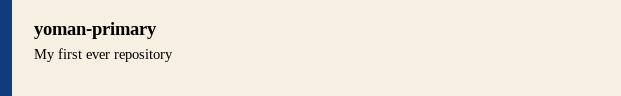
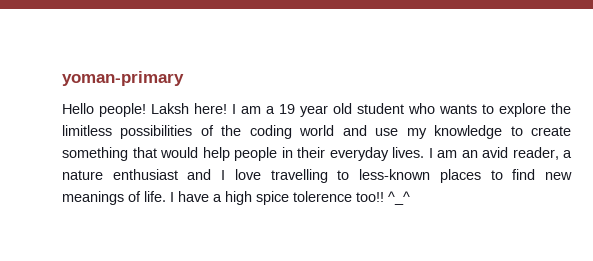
[34,48,173,62] My first ever repository -> [62,103,571,117] [62,125,571,139] [62,147,572,161] [62,169,573,183] [62,191,410,205] Hello people! Laksh here! I am a 19 year old student who wants to explore the limitless possibilities of the coding world and use my knowledge to create something that would help people in their everyday lives. I am an avid reader, a nature enthusiast and I love travelling to less-known places to find new meanings of life. I have a high spice tolerence too!! ^_^

